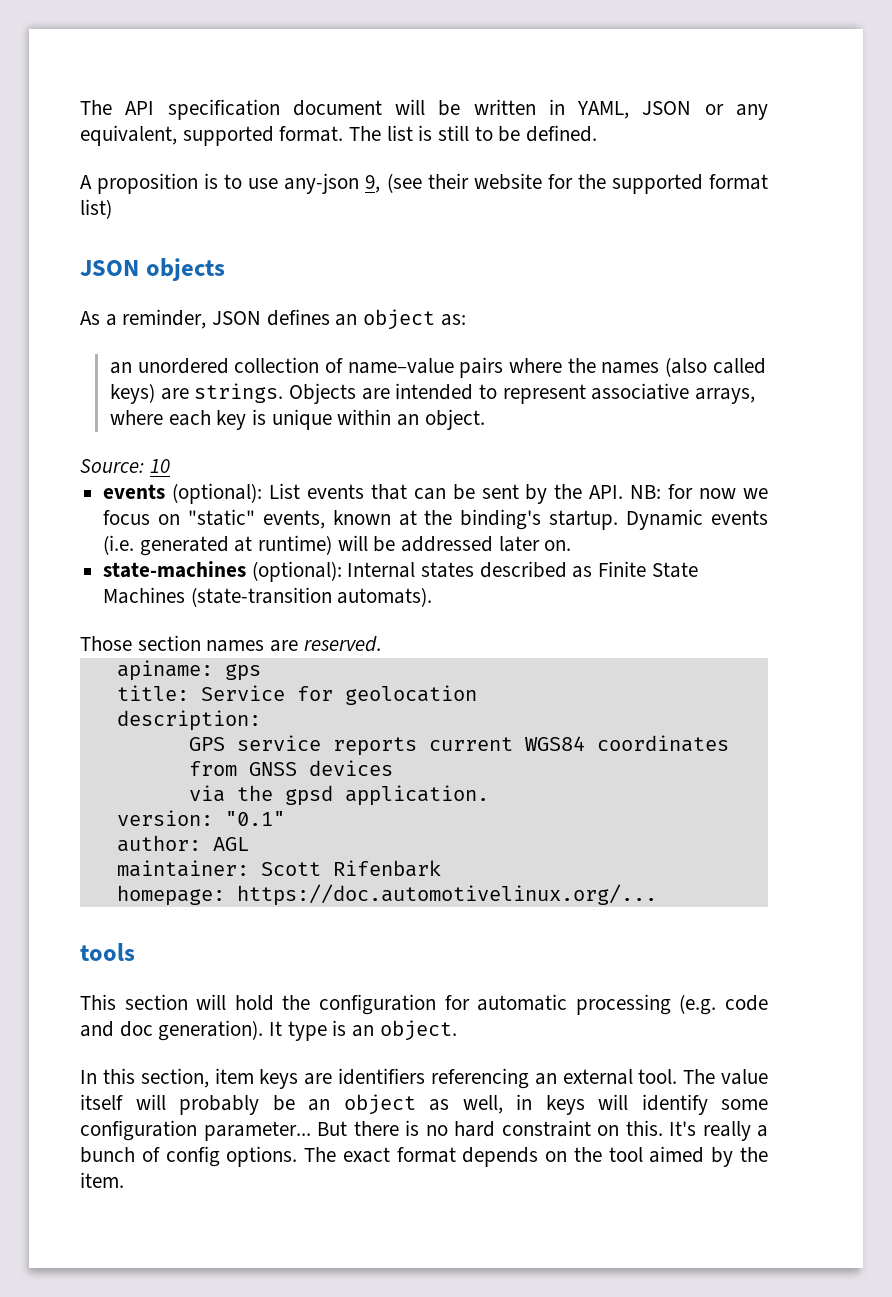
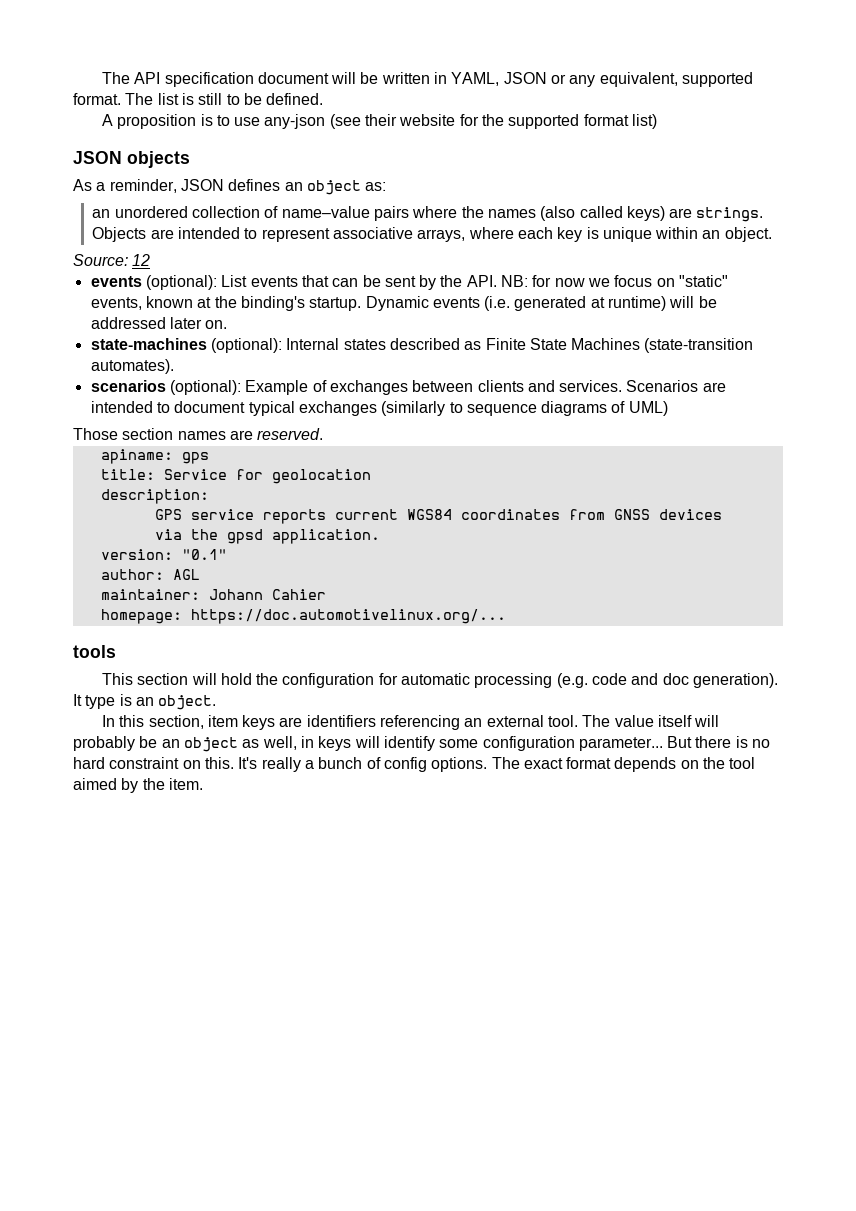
[365,175,381,193] 9, -> (326, 121) none
[149,459,170,473] 10 -> [132,254,151,266] 12
[337,587,433,607] automats). -> [90,359,174,374] [90,380,726,395] [90,401,668,416] automates). // scenarios (optional): Example of exchanges between clients and services. Scenarios are intended to document typical exchanges (similarly to sequence diagrams of UML)
[260,860,441,877] Scott Rifenbark -> [208,589,326,600] Johann Cahier

